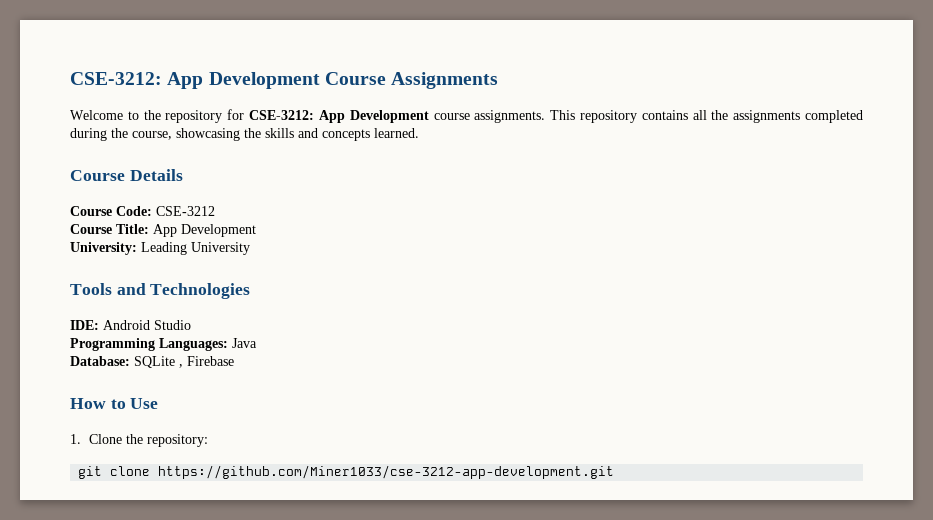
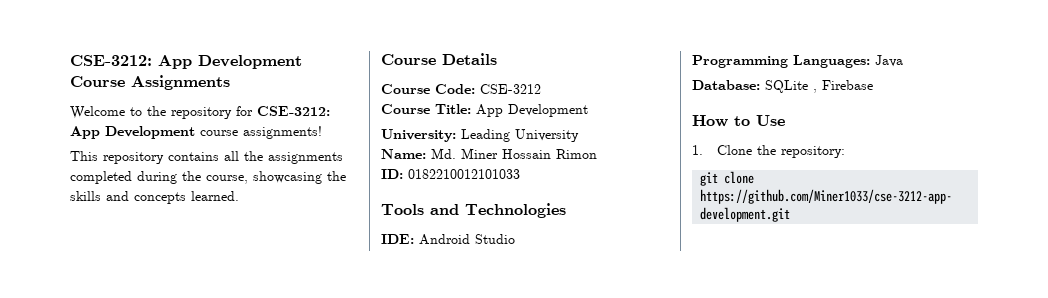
[474,110,546,123] assignments. -> [243,126,322,139] assignments! //
(250, 248) none -> [381,148,597,159] [381,169,520,179] // Name: Md. Miner Hossain Rimon // ID: 0182210012101033

